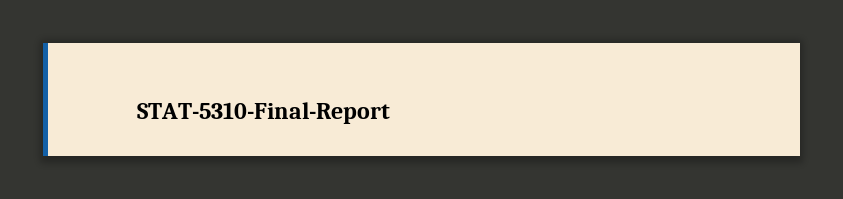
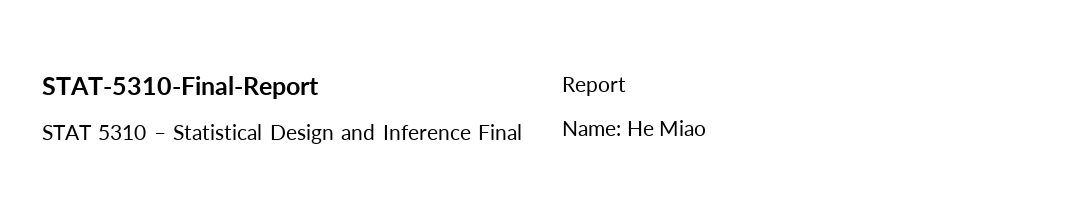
(390, 113) none -> [42,124,522,144] [562,77,626,96] [562,120,707,136] // STAT 5310 – Statistical Design and Inference Final Report // Name: He Miao

